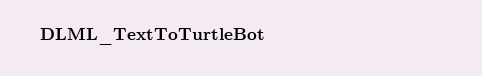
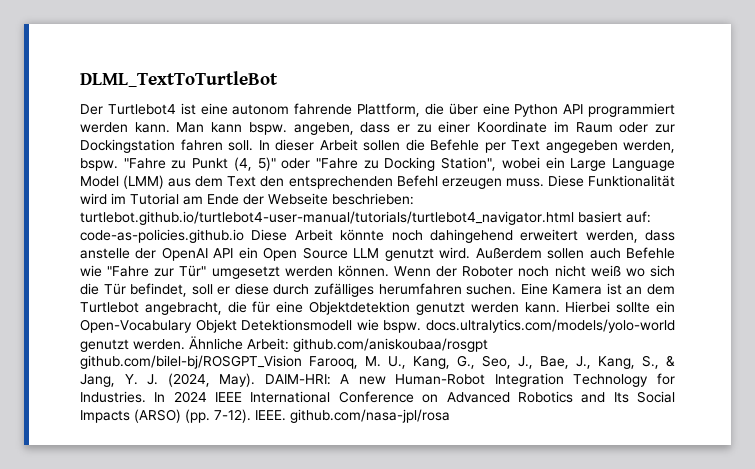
(265, 36) none -> [80,103,675,117] [80,121,675,135] [80,139,675,153] [80,157,675,171] [80,175,675,189] [80,193,414,205] [80,211,651,225] [80,229,675,243] [80,247,675,261] [80,265,675,279] [80,283,675,297] [80,301,675,315] [80,319,675,333] [80,336,488,352] [80,355,675,369] [80,373,675,387] [80,391,675,403] [80,409,450,423] // Der Turtlebot4 ist eine autonom fahrende Plattform, die über eine Python API programmiert werden kann. Man kann bspw. angeben, dass er zu einer Koordinate im Raum oder zur Dockingstation fahren soll. In dieser Arbeit sollen die Befehle per Text angegeben werden, bspw. "Fahre zu Punkt (4, 5)" oder "Fahre zu Docking Station", wobei ein Large Language Model (LMM) aus dem Text den entsprechenden Befehl erzeugen muss. Diese Funktionalität wird im Tutorial am Ende der Webseite beschrieben: turtlebot.github.io/turtlebot4-user-manual/tutorials/turtlebot4_navigator.html basiert auf: code-as-policies.github.io Diese Arbeit könnte noch dahingehend erweitert werden, dass anstelle der OpenAI API ein Open Source LLM genutzt wird. Außerdem sollen auch Befehle wie "Fahre zur Tür" umgesetzt werden können. Wenn der Roboter noch nicht weiß wo sich die Tür befindet, soll er diese durch zufälliges herumfahren suchen. Eine Kamera ist an dem Turtlebot angebracht, die für eine Objektdetektion genutzt werden kann. Hierbei sollte ein Open-Vocabulary Objekt Detektionsmodell wie bspw. docs.ultralytics.com/models/yolo-world genutzt werden. Ähnliche Arbeit: github.com/aniskoubaa/rosgpt github.com/bilel-bj/ROSGPT_Vision Farooq, M. U., Kang, G., Seo, J., Bae, J., Kang, S., & Jang, Y. J. (2024, May). DAIM-HRI: A new Human-Robot Integration Technology for Industries. In 2024 IEEE International Conference on Advanced Robotics and Its Social Impacts (ARSO) (pp. 7-12). IEEE. github.com/nasa-jpl/rosa

